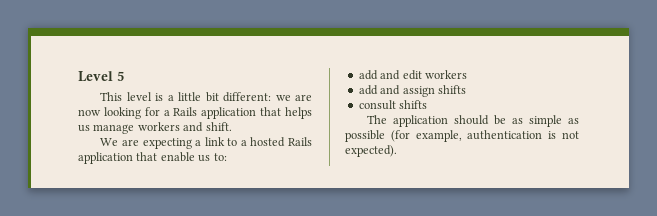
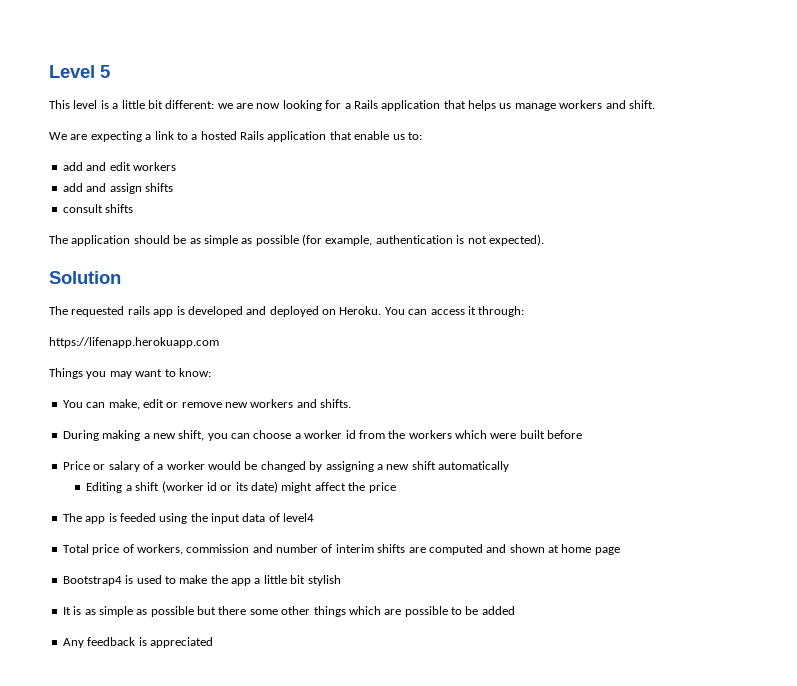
(397, 151) none -> [49,271,121,284] [49,306,525,317] [49,337,219,348] [49,368,211,379] [62,399,352,410] [62,430,583,441] [62,461,509,472] [86,481,396,493] [62,513,315,524] [62,544,620,555] [62,575,341,586] [62,606,515,617] [62,637,213,648] // Solution // The requested rails app is developed and deployed on Heroku. You can access it through: // https://lifenapp.herokuapp.com // Things you may want to know: // You can make, edit or remove new workers and shifts. // During making a new shift, you can choose a worker id from the workers which were built before // Price or salary of a worker would be changed by assigning a new shift automatically // Editing a shift (worker id or its date) might affect the price // The app is feeded using the input data of level4 // Total price of workers, commission and number of interim shifts are computed and shown at home page // Bootstrap4 is used to make the app a little bit stylish // It is as simple as possible but there some other things which are possible to be added // Any feedback is appreciated

